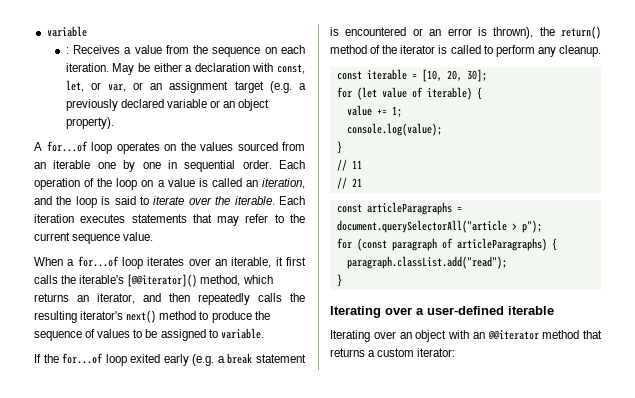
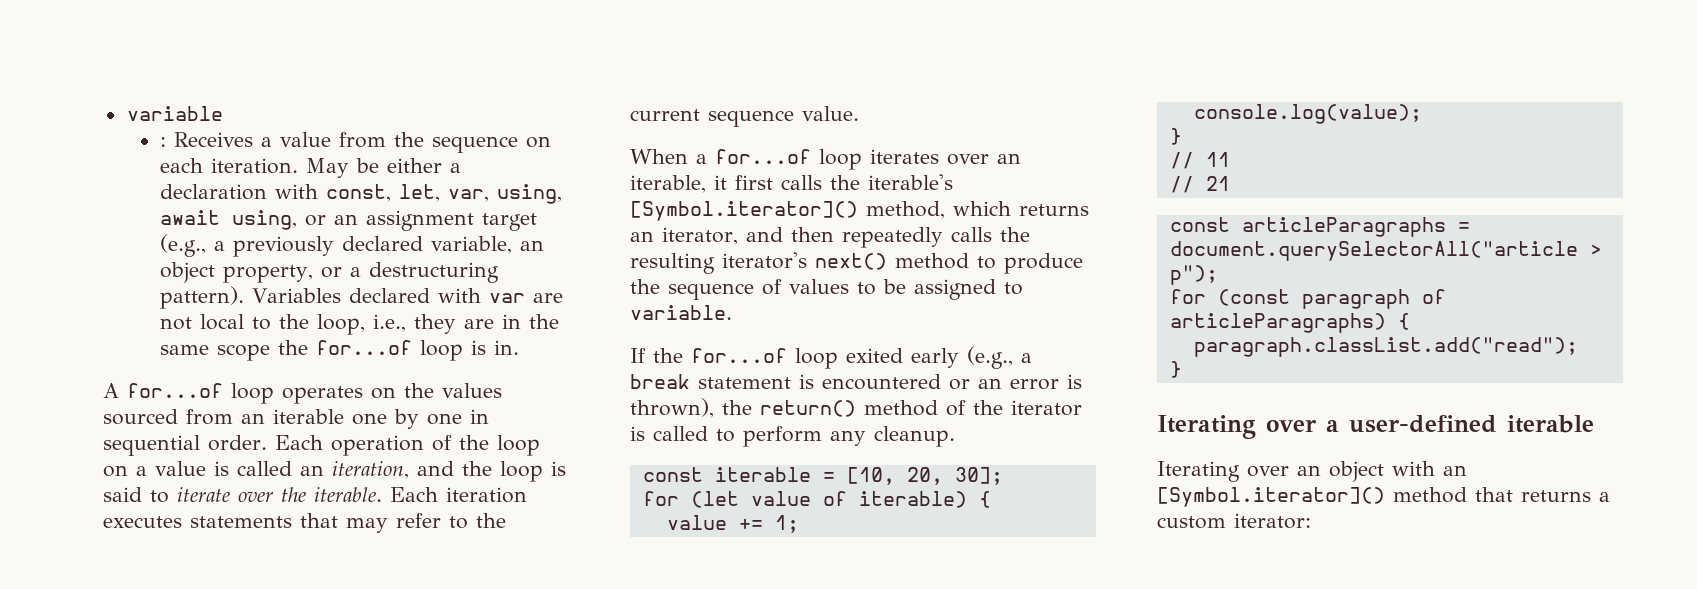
[90,82,126,92] or var, -> [448,184,563,204] [160,210,298,230] var, using, await using,
[269,81,292,93] (e.g. -> [160,234,207,257] (e.g.,
[166,99,270,111] [65,117,114,129] variable or an object property). -> [431,236,545,254] [160,262,500,283] [160,286,564,309] [160,314,560,335] [160,340,520,361] variable, an object property, or a destructuring pattern). Variables declared with var are not local to the loop, i.e., they are in the same scope the for...of loop is in.
[127,274,198,287] [@@iterator]() -> [630,201,858,221] [Symbol.iterator]()
[192,354,215,366] (e.g. -> [967,346,1013,369] (e.g.,
[487,330,539,340] @@iterator -> [1157,487,1385,507] [Symbol.iterator]()

